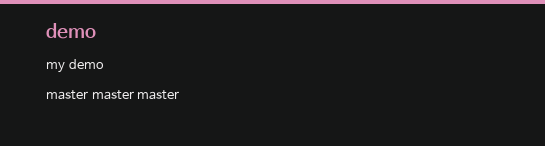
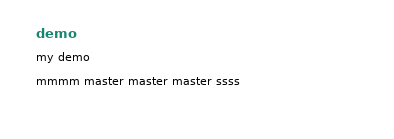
(104, 64) none -> [36,79,80,85] mmmm
(180, 95) none -> [216,79,240,85] ssss

